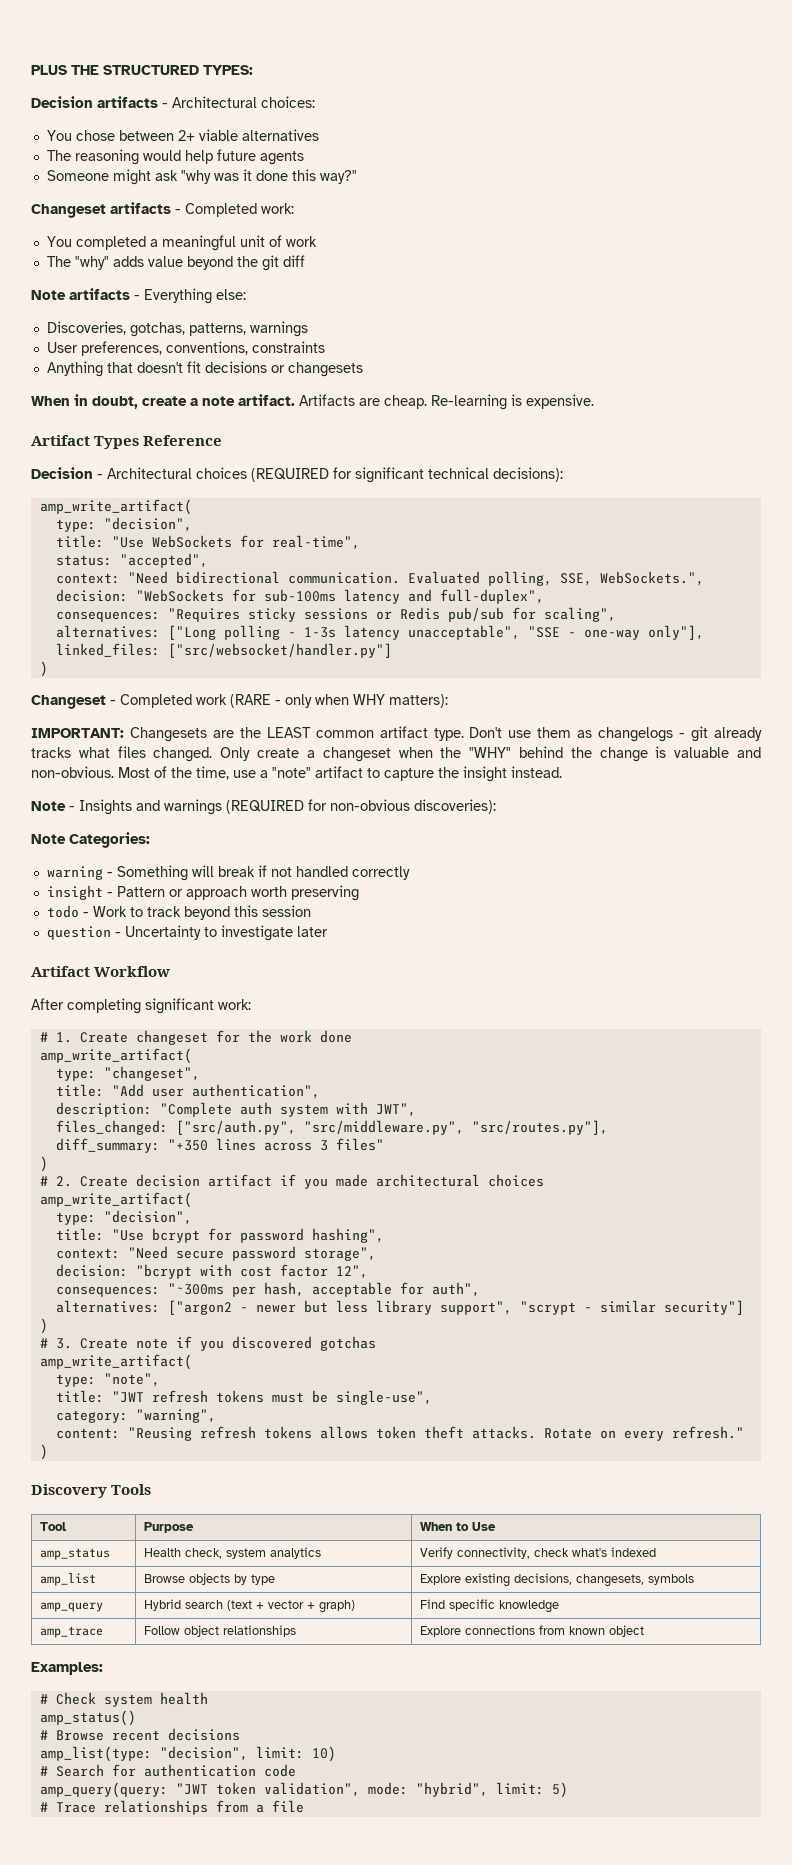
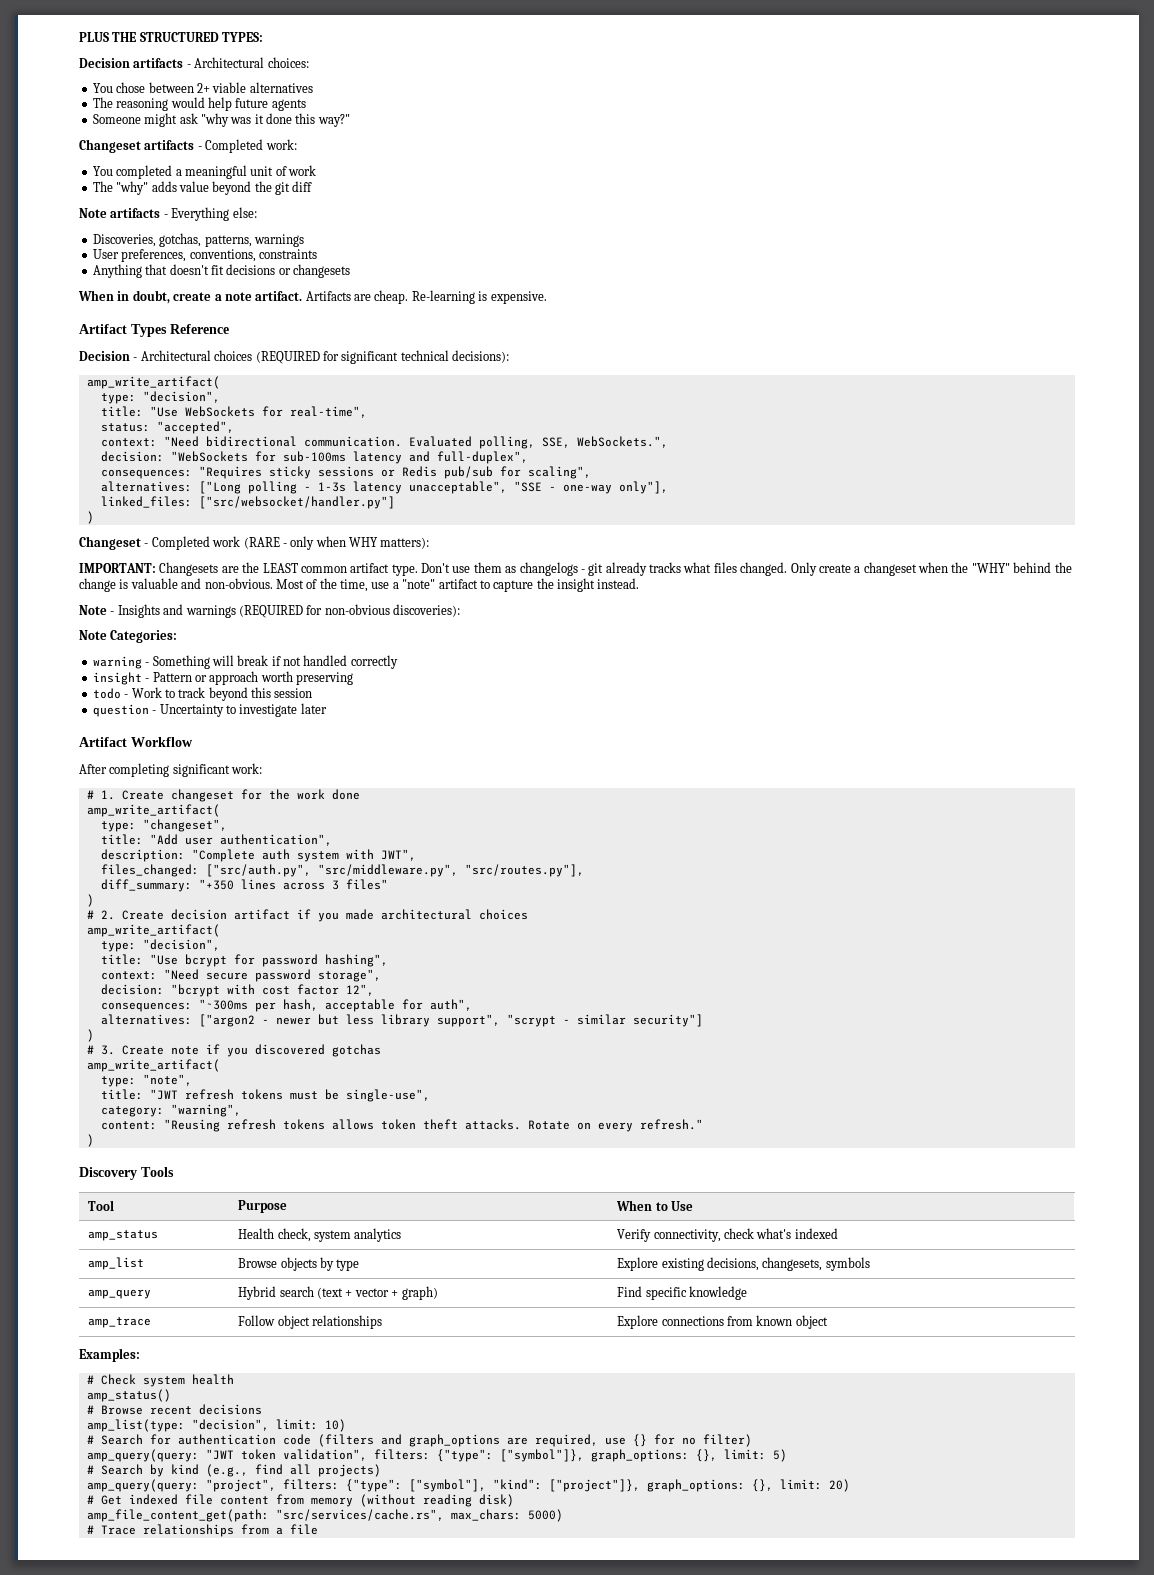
[39,1782,568,1798] // amp_query(query: "JWT token validation", mode: "hybrid", limit: 5) -> [317,1434,752,1447] [86,1449,787,1462] [86,1464,381,1477] [86,1479,850,1492] [86,1494,514,1507] [86,1509,563,1522] (filters and graph_options are required, use {} for no filter) // amp_query(query: "JWT token validation", filters: {"type": ["symbol"]}, graph_options: {}, limit: 5) // # Search by kind (e.g., find all projects) // amp_query(query: "project", filters: {"type": ["symbol"], "kind": ["project"]}, graph_options: {}, limit: 20) // # Get indexed file content from memory (without reading disk) // amp_file_content_get(path: "src/services/cache.rs", max_chars: 5000)

